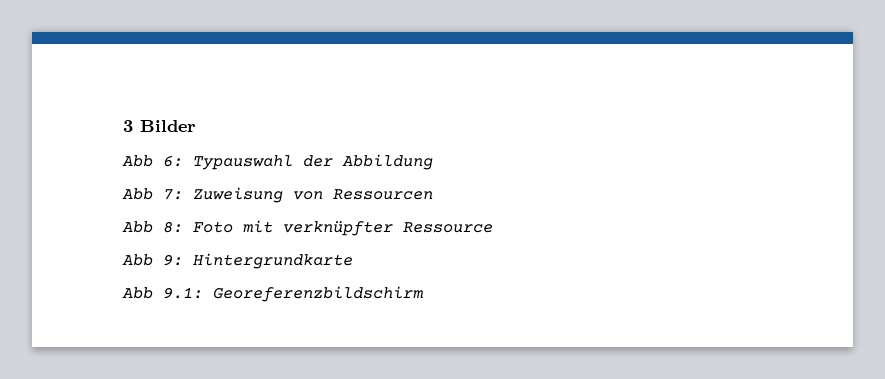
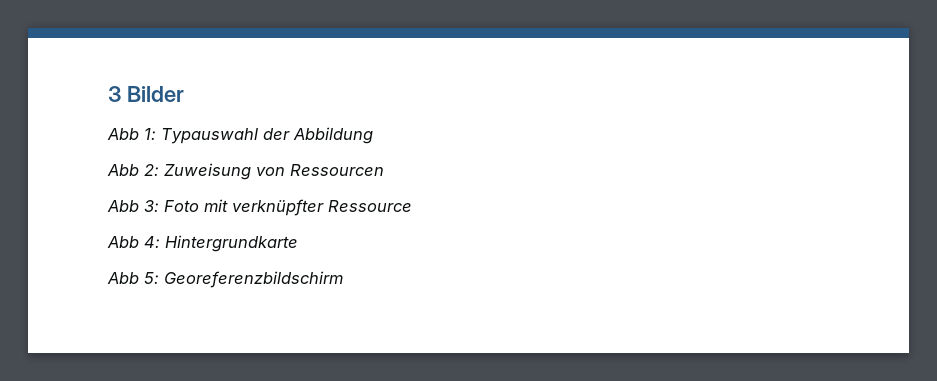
[163,155,183,167] 6: -> [144,128,156,140] 1:
[163,189,183,200] 7: -> [144,164,159,176] 2:
[163,221,183,233] 8: -> [144,200,159,212] 3:
[163,254,183,266] 9: -> [144,236,160,248] 4:
[163,287,203,299] 9.1: -> [144,272,159,284] 5:

